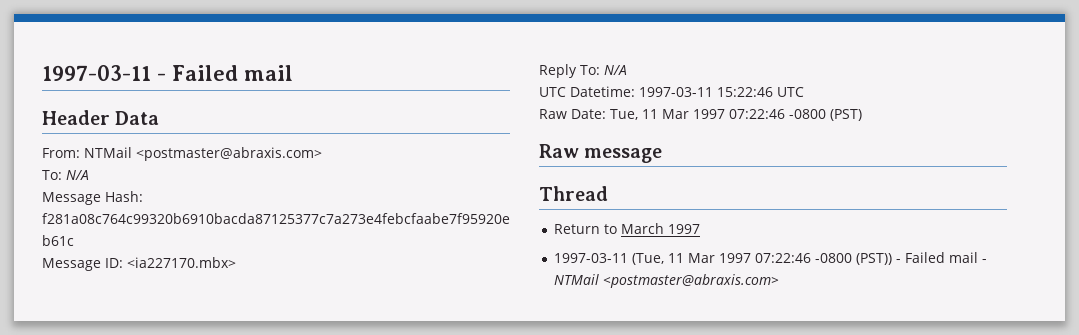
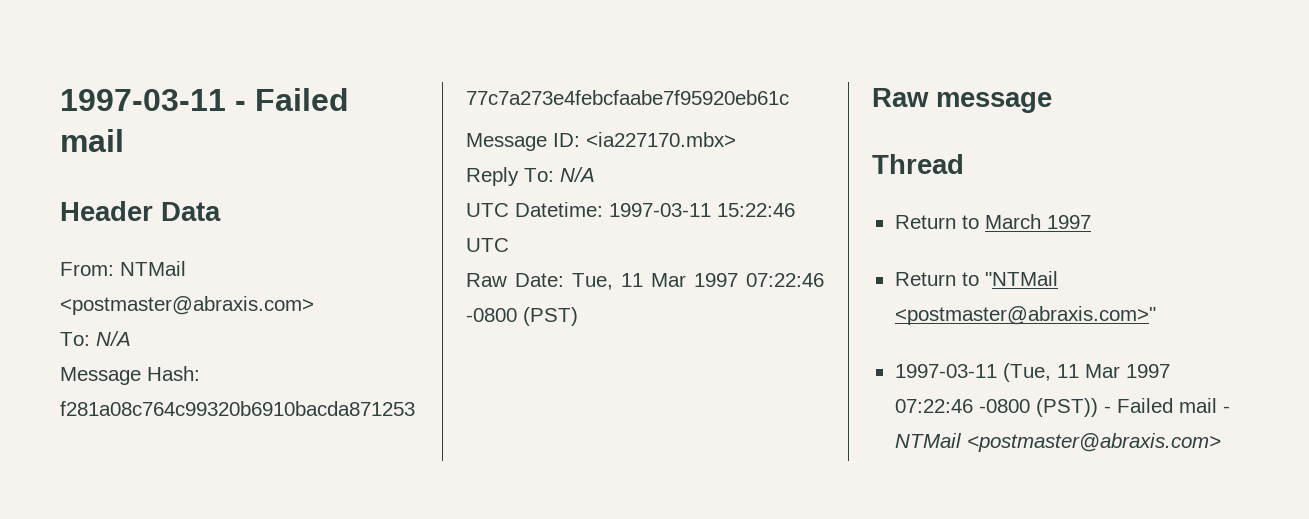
(701, 229) none -> [894,271,1058,286] [894,306,1156,325] // Return to "NTMail <postmaster@abraxis.com>"

